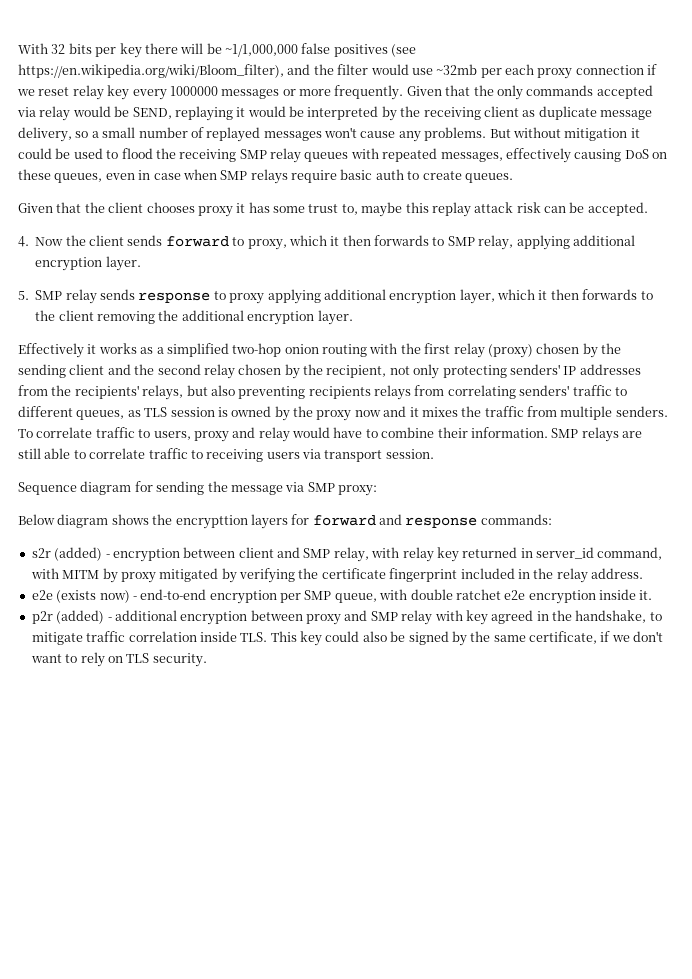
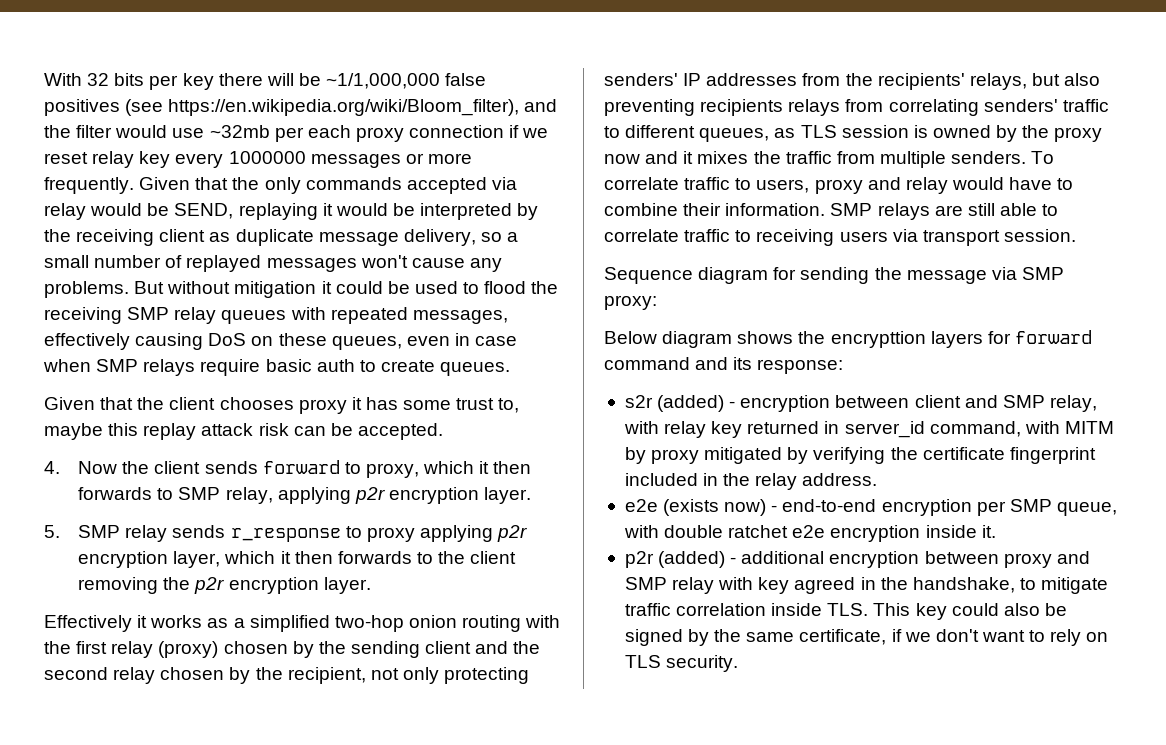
[572,235,635,246] additional -> [354,487,385,504] p2r
[138,292,211,303] response -> [230,528,341,542] r_response
[323,289,386,300] additional -> [497,525,528,542] p2r
[181,310,244,321] additional -> [194,577,225,594] p2r
[379,514,552,528] and response commands: -> [604,357,844,374] command and its response:

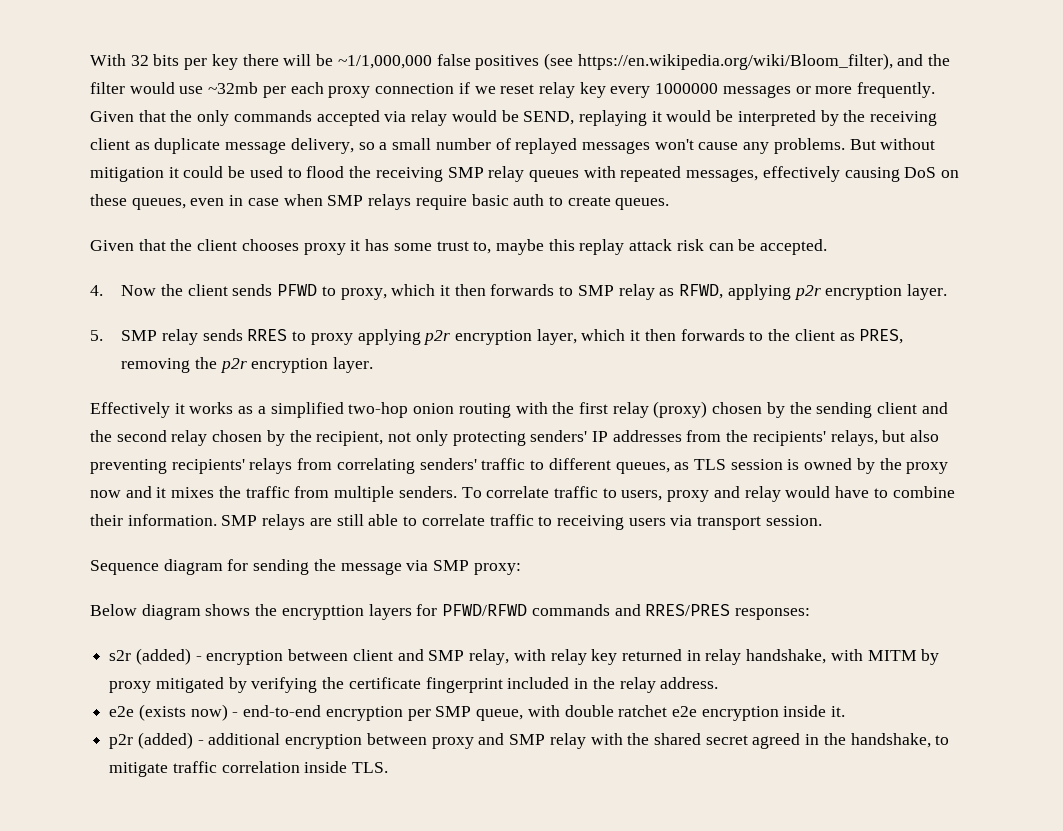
[262,460,340,474] forward -> [277,284,318,296] PFWD
[225,487,273,504] relay, -> [618,284,724,300] relay as RFWD,
[230,528,341,542] r_response -> [247,329,288,341] RRES
(517, 557) none -> [839,329,904,344] as PRES,
[700,99,784,116] recipients -> [171,459,245,474] recipients'
[1014,330,1092,344] [604,357,844,374] forward command and its response: -> [442,604,810,620] PFWD/RFWD commands and RRES/PRES responses:
[844,421,1021,438] server_id command, -> [705,649,827,665] relay handshake,
[758,577,790,594] key -> [627,733,748,745] the shared secret
[873,603,1067,620] [624,629,1109,646] [624,655,739,672] This key could also be signed by the same certificate, if we don't want to rely on TLS security. -> (389, 767) none

